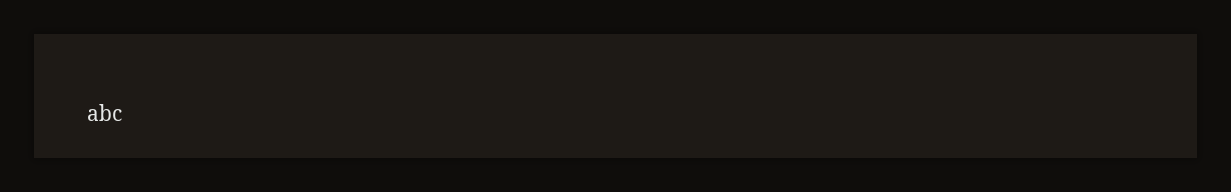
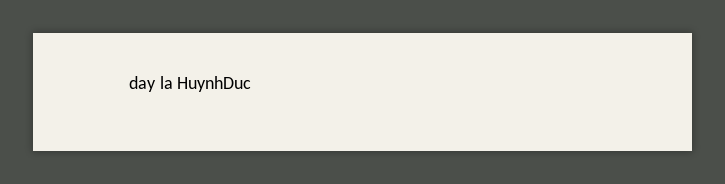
[87,104,122,121] abc -> [129,76,252,92] day la HuynhDuc

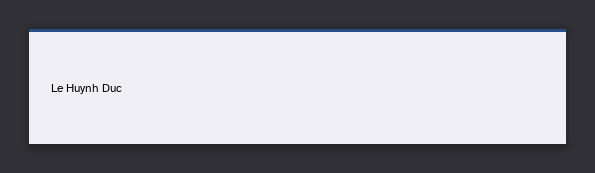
[129,76,252,92] day la HuynhDuc -> [51,84,123,94] Le Huynh Duc

